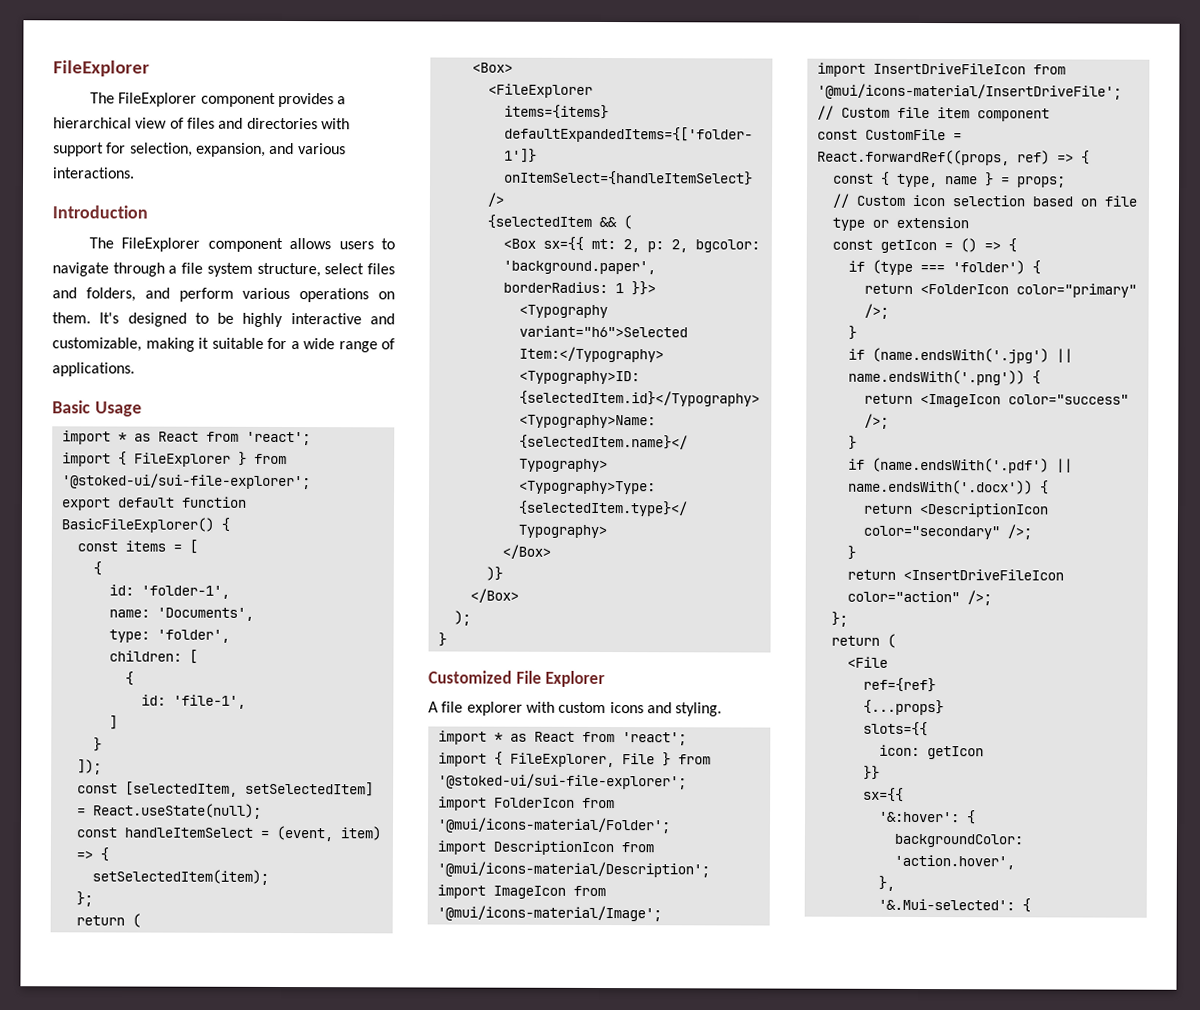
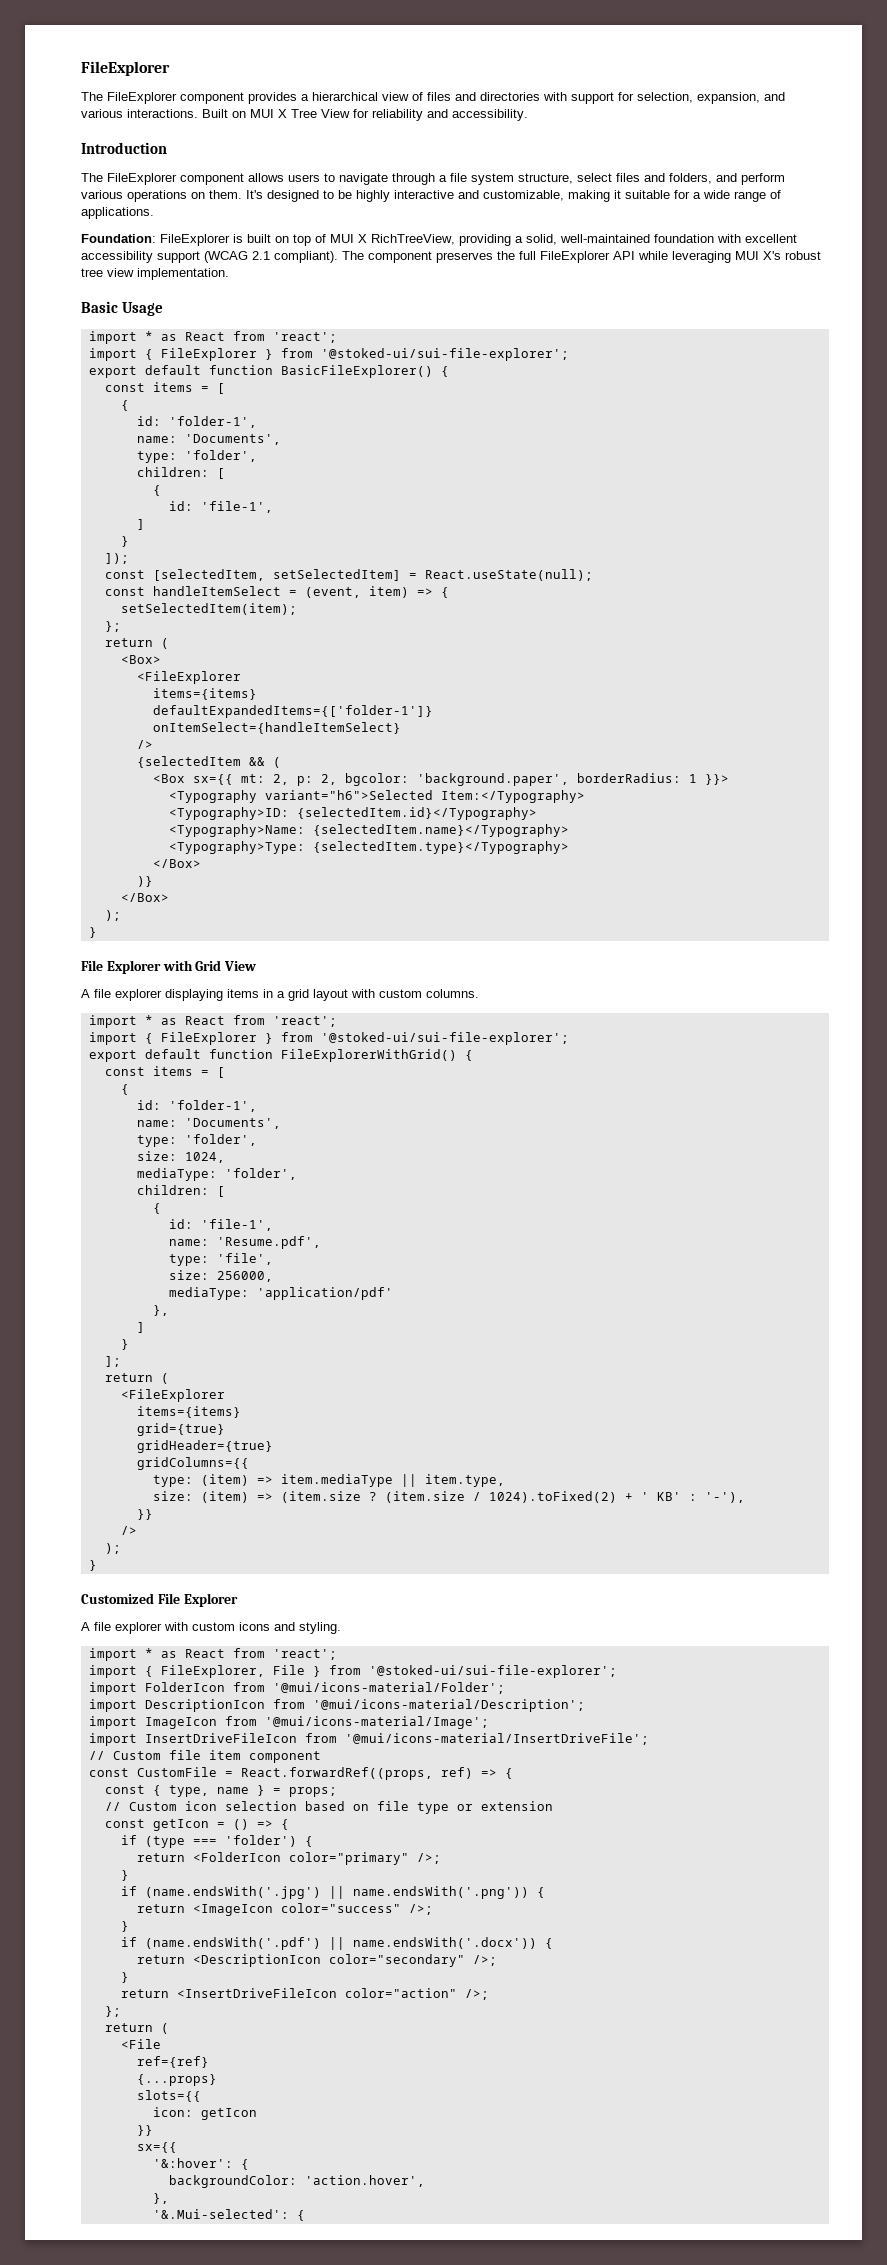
(135, 173) none -> [202,109,528,121] Built on MUI X Tree View for reliability and accessibility.
(135, 369) none -> [81,234,797,246] [81,251,821,263] [81,268,229,280] // Foundation: FileExplorer is built on top of MUI X RichTreeView, providing a solid, well-maintained foundation with excellent accessibility support (WCAG 2.1 compliant). The component preserves the full FileExplorer API while leveraging MUI X's robust tree view implementation.
(447, 639) none -> [81,960,257,974] [81,989,479,1001] [88,1015,337,1028] [88,1032,569,1045] [88,1049,473,1062] [104,1066,225,1078] [120,1084,129,1095] [136,1100,257,1112] [136,1118,281,1129] [136,1134,257,1147] [136,1151,225,1163] [136,1168,297,1181] [136,1185,225,1197] [152,1203,161,1214] [168,1219,273,1231] [168,1236,321,1249] [168,1253,273,1266] [168,1270,273,1282] [168,1287,393,1300] [152,1305,169,1316] [136,1322,145,1333] [120,1339,129,1350] [104,1356,121,1367] [104,1373,169,1384] [120,1389,225,1402] [136,1406,241,1418] [136,1423,225,1436] [136,1440,273,1453] [136,1457,249,1470] [152,1474,505,1487] [152,1491,745,1503] [136,1509,153,1520] [120,1526,137,1535] [104,1543,121,1554] [88,1560,97,1571] // File Explorer with Grid View // A file explorer displaying items in a grid layout with custom columns. // import * as React from 'react'; // import { FileExplorer } from '@stoked-ui/sui-file-explorer'; // export default function FileExplorerWithGrid() { // const items = [ // { // id: 'folder-1', // name: 'Documents', // type: 'folder', // size: 1024, // mediaType: 'folder', // children: [ // { // id: 'file-1', // name: 'Resume.pdf', // type: 'file', // size: 256000, // mediaType: 'application/pdf' // }, // ] // } // ]; // return ( // <FileExplorer // items={items} // grid={true} // gridHeader={true} // gridColumns={{ // type: (item) => item.mediaType || item.type, // size: (item) => (item.size ? (item.size / 1024).toFixed(2) + ' KB' : '-'), // }} // /> // ); // }

